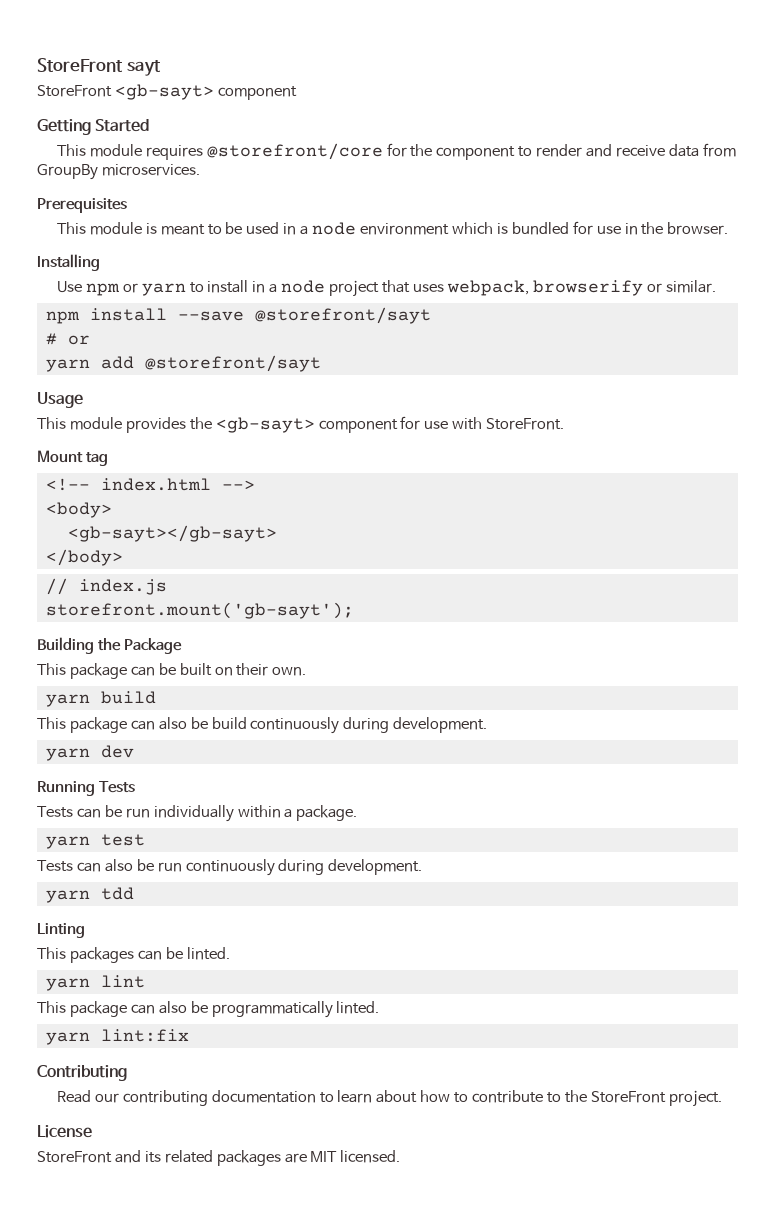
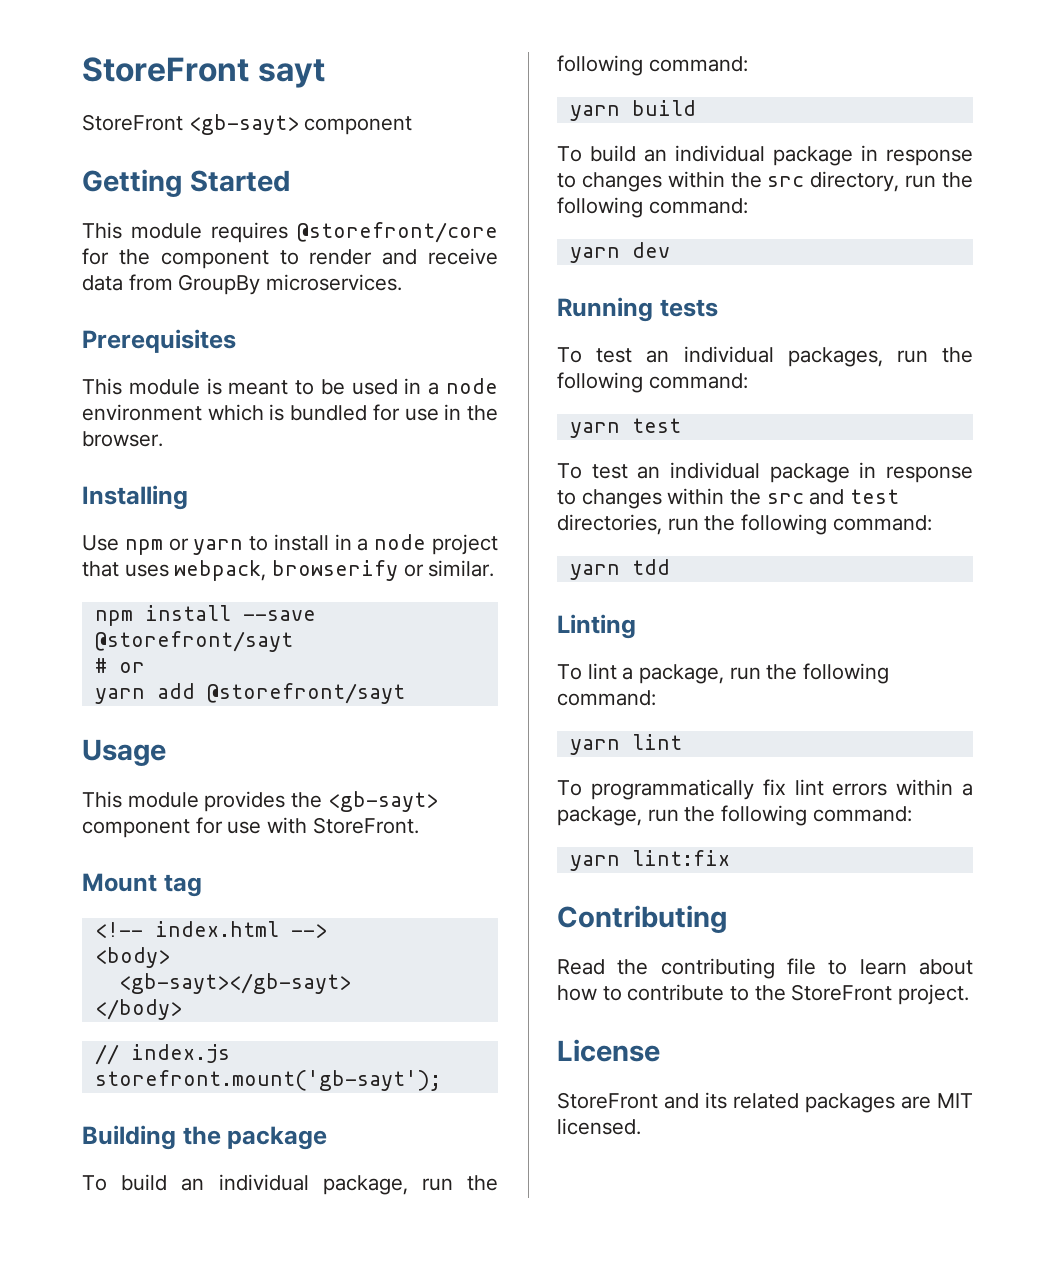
[124,638,183,654] [37,663,307,679] [45,691,156,707] [37,717,488,734] [45,745,134,761] [37,781,136,796] [37,805,358,822] [45,834,145,849] [37,859,423,876] [45,887,134,903] [37,923,85,938] [37,947,230,963] [45,975,145,991] [37,1001,380,1018] Package // This package can be built on their own. // yarn build // This package can also be build continuously during development. // yarn dev // Running Tests // Tests can be run individually within a package. // yarn test // Tests can also be run continuously during development. // yarn tdd // Linting // This packages can be linted. // yarn lint // This package can also be programmatically linted. -> [227,1126,328,1150] [82,1174,498,1195] [557,55,748,76] [569,100,696,121] [557,145,973,166] [557,171,973,192] [557,197,748,218] [569,242,670,263] [557,297,718,322] [557,346,973,367] [557,372,748,393] [569,418,681,438] [557,462,973,483] [557,488,900,509] [557,514,932,535] [569,559,670,580] [557,614,636,639] [557,663,890,684] [557,690,656,706] [569,734,682,755] [557,779,973,800] [557,805,912,826] package // To build an individual package, run the following command: // yarn build // To build an individual package in response to changes within the src directory, run the following command: // yarn dev // Running tests // To test an individual packages, run the following command: // yarn test // To test an individual package in response to changes within the src and test directories, run the following command: // yarn tdd // Linting // To lint a package, run the following command: // yarn lint // To programmatically fix lint errors within a package, run the following command:
[94,1090,316,1106] our contributing documentation -> [617,958,816,979] the contributing file

